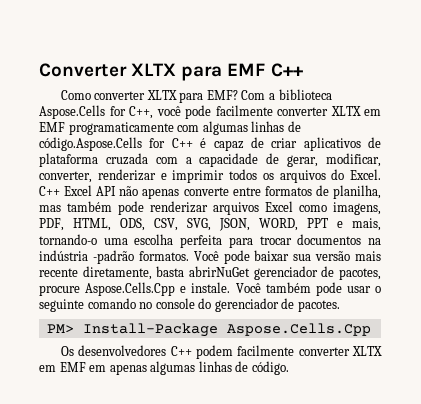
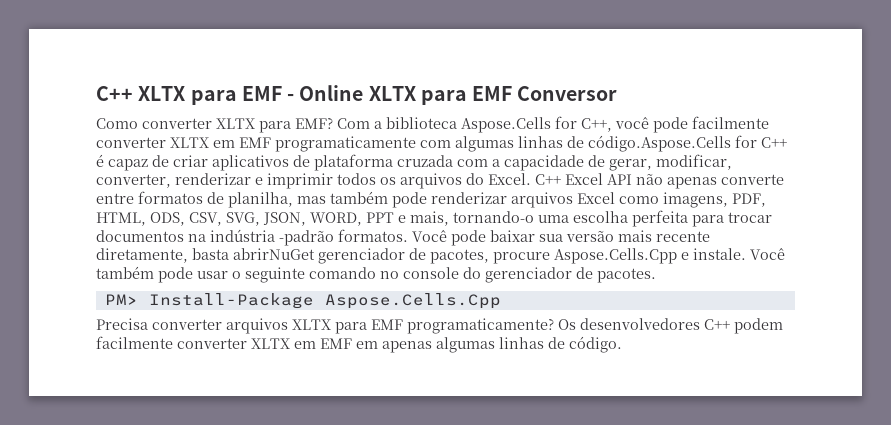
[39,63,303,81] Converter XLTX para EMF C++ -> [96,85,618,105] C++ XLTX para EMF - Online XLTX para EMF Conversor
(371, 329) none -> [96,318,554,334] Precisa converter arquivos XLTX para EMF programaticamente?

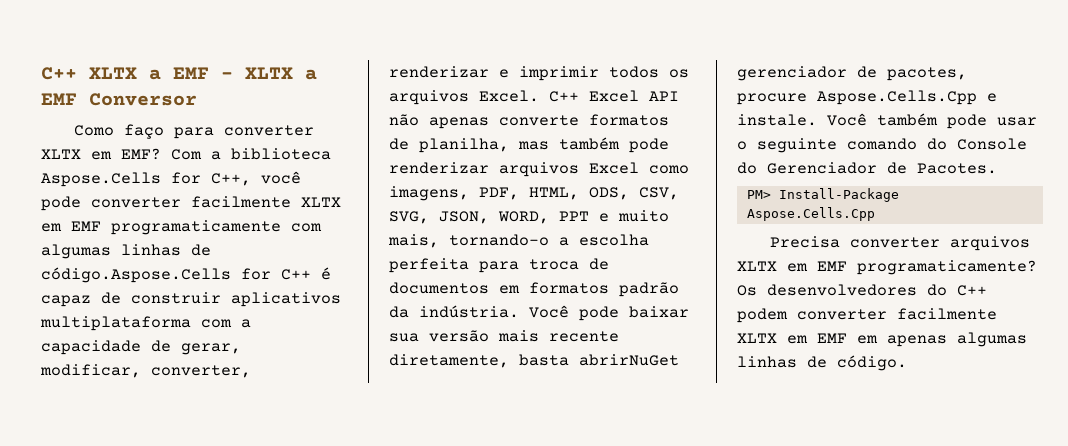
[190,90,237,105] para -> [149,69,161,80] a
[299,85,467,105] Online XLTX para -> [245,67,317,80] XLTX a
[142,118,291,133] converter XLTX para -> [124,124,315,139] [41,149,112,160] faço para converter XLTX em
[692,116,769,129] [96,137,166,148] facilmente converter -> [91,196,291,208] converter facilmente
[173,154,453,171] criar aplicativos de plataforma cruzada -> [131,292,341,307] [40,316,191,331] construir aplicativos multiplataforma
[466,173,484,185] do -> (469, 97) none
[96,193,134,204] entre -> (579, 120) none
(406, 219) none -> [618,210,669,222] muito
[538,215,569,223] uma -> [559,237,569,246] a
[728,212,772,223] [96,229,408,246] trocar documentos na indústria -padrão formatos. -> [529,258,609,270] [389,282,679,297] [389,305,519,318] troca de documentos em formatos padrão da indústria.
[380,267,656,283] no console do gerenciador de pacotes. -> [927,138,1027,150] [737,162,997,174] do Console do Gerenciador de Pacotes.
[335,322,367,334] para -> [787,263,808,272] em
(700, 324) none -> [927,284,947,296] do
[96,336,247,349] facilmente converter -> [797,308,997,320] converter facilmente

